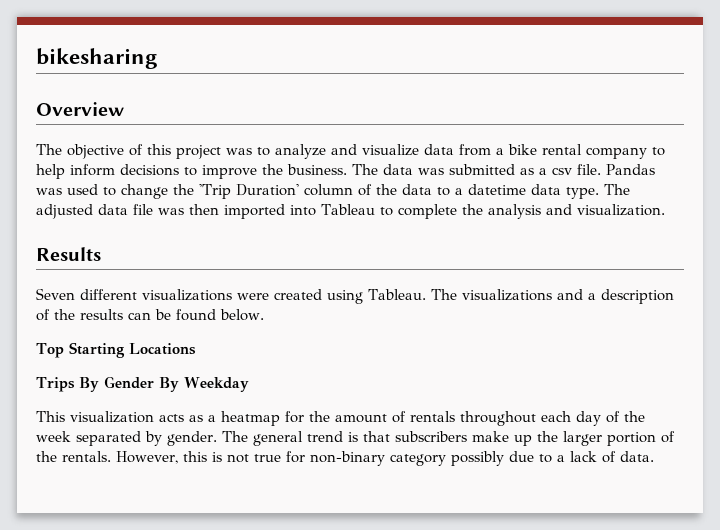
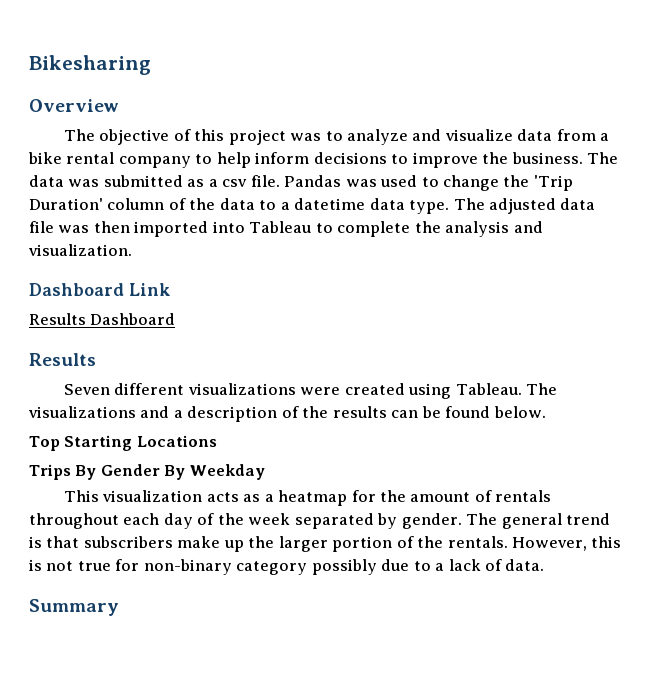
[36,48,158,69] bikesharing -> [29,55,151,75] Bikesharing
(665, 210) none -> [29,283,170,296] [29,313,176,325] // Dashboard Link // Results Dashboard
(654, 456) none -> [29,599,119,616] // Summary

